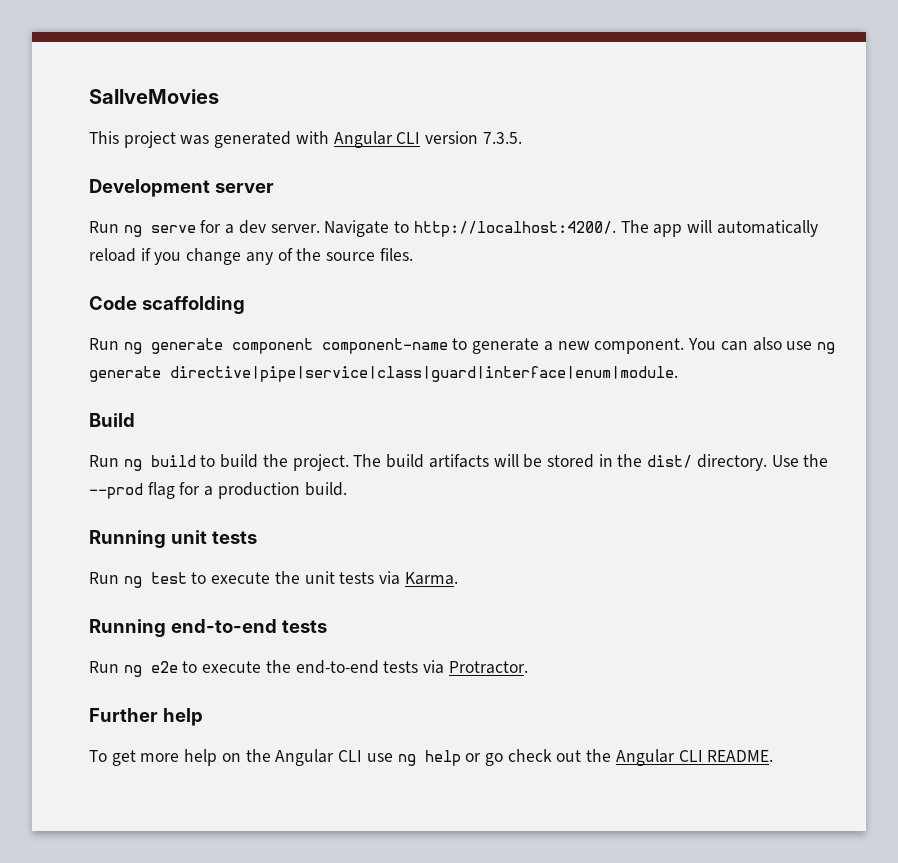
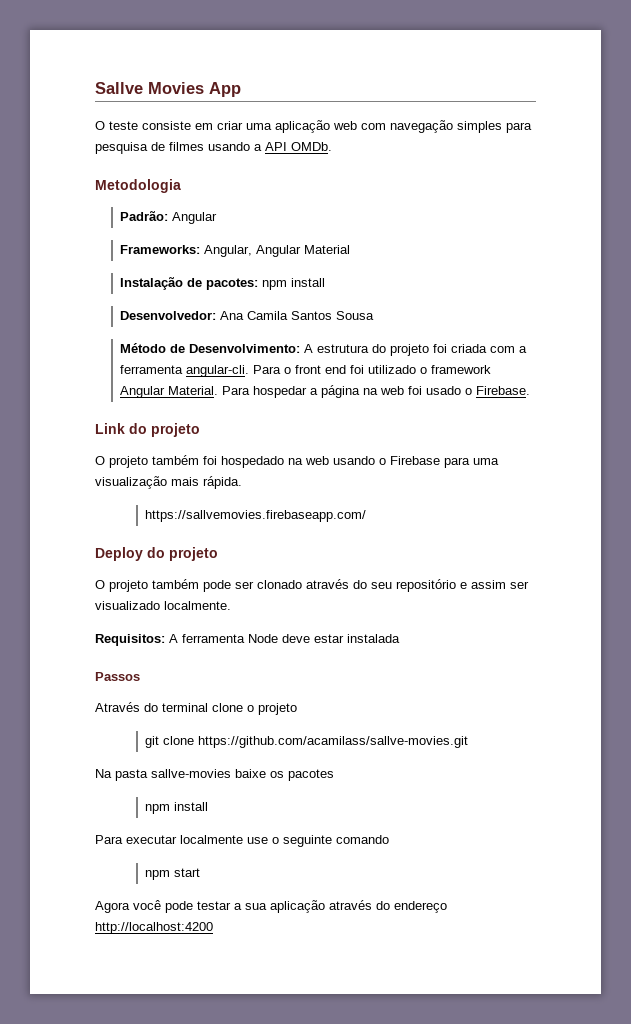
[89,89,219,104] [89,131,522,148] [89,179,274,197] [89,220,818,237] [89,248,413,265] [89,296,245,314] [89,337,835,354] [89,366,678,382] [89,413,135,427] [89,454,829,471] [89,482,347,499] [89,530,257,548] [89,571,458,588] [89,619,327,637] [89,660,528,677] [89,708,203,726] [89,749,774,766] SallveMovies // This project was generated with Angular CLI version 7.3.5. // Development server // Run ng serve for a dev server. Navigate to http://localhost:4200/. The app will automatically reload if you change any of the source files. // Code scaffolding // Run ng generate component component-name to generate a new component. You can also use ng generate directive|pipe|service|class|guard|interface|enum|module. // Build // Run ng build to build the project. The build artifacts will be stored in the dist/ directory. Use the --prod flag for a production build. // Running unit tests // Run ng test to execute the unit tests via Karma. // Running end-to-end tests // Run ng e2e to execute the end-to-end tests via Protractor. // Further help // To get more help on the Angular CLI use ng help or go check out the Angular CLI README. -> [95,82,241,97] [95,120,532,133] [95,142,332,154] [95,179,181,193] [119,211,217,224] [119,245,350,257] [119,277,325,290] [119,311,374,320] [119,343,527,356] [119,365,491,377] [119,385,530,398] [95,423,200,437] [95,455,499,468] [95,476,242,489] [144,510,366,522] [95,547,218,561] [95,579,529,592] [95,601,231,610] [95,634,400,646] [95,672,140,681] [95,702,297,715] [144,736,468,748] [95,769,334,781] [144,802,208,814] [95,835,389,847] [144,868,200,880] [95,900,447,913] [95,922,213,934] Sallve Movies App // O teste consiste em criar uma aplicação web com navegação simples para pesquisa de filmes usando a API OMDb. // Metodologia // Padrão: Angular // Frameworks: Angular, Angular Material // Instalação de pacotes: npm install // Desenvolvedor: Ana Camila Santos Sousa // Método de Desenvolvimento: A estrutura do projeto foi criada com a ferramenta angular-cli. Para o front end foi utilizado o framework Angular Material. Para hospedar a página na web foi usado o Firebase. // Link do projeto // O projeto também foi hospedado na web usando o Firebase para uma visualização mais rápida. // https://sallvemovies.firebaseapp.com/ // Deploy do projeto // O projeto também pode ser clonado através do seu repositório e assim ser visualizado localmente. // Requisitos: A ferramenta Node deve estar instalada // Passos // Através do terminal clone o projeto // git clone https://github.com/acamilass/sallve-movies.git // Na pasta sallve-movies baixe os pacotes // npm install // Para executar localmente use o seguinte comando // npm start // Agora você pode testar a sua aplicação através do endereço http://localhost:4200

